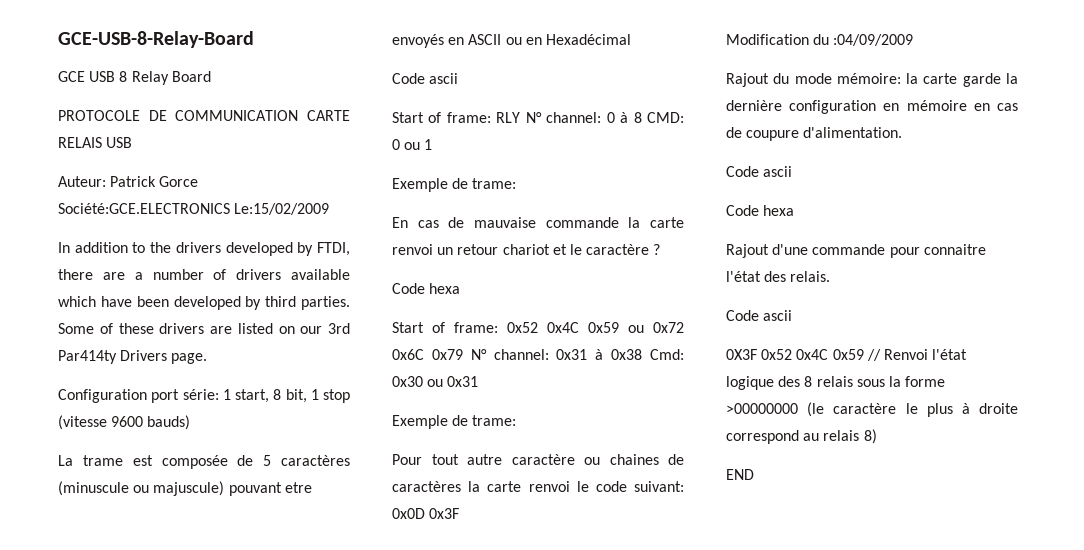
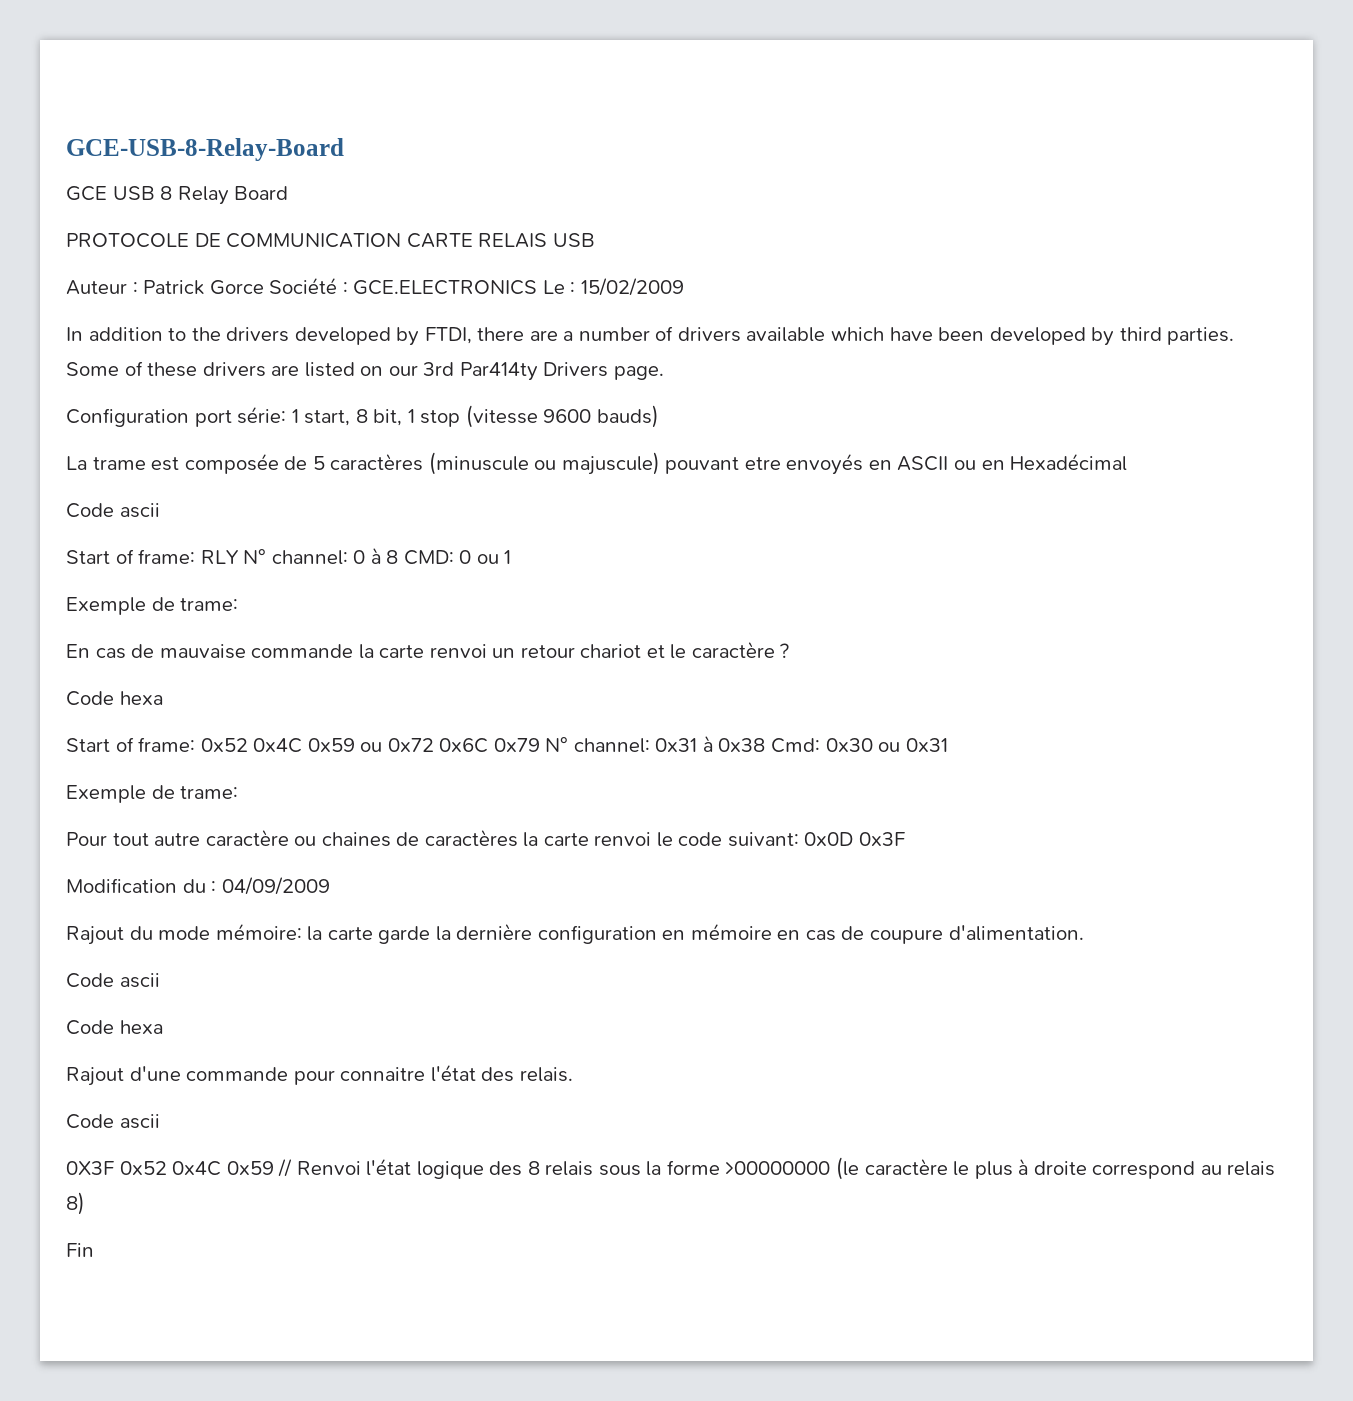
[58,176,199,187] [58,203,330,215] Auteur: Patrick Gorce Société:GCE.ELECTRONICS Le:15/02/2009 -> [66,277,684,296] Auteur : Patrick Gorce Société : GCE.ELECTRONICS Le : 15/02/2009
[833,34,914,46] :04/09/2009 -> [211,877,330,895] : 04/09/2009
[726,469,754,480] END -> [66,1243,94,1257] Fin

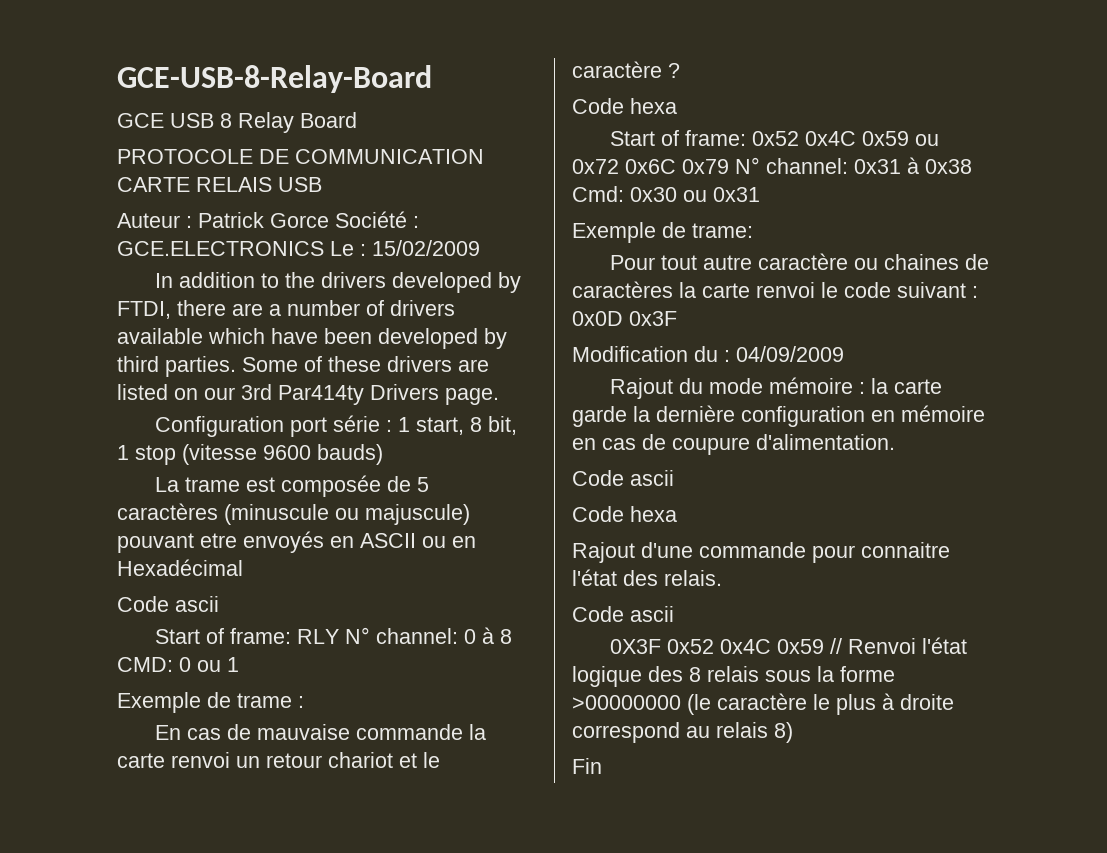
[237,406,287,424] série: -> [333,415,393,432] série :
[180,598,239,611] trame: -> [237,693,304,708] trame :
[727,832,799,847] suivant: -> [897,282,978,298] suivant :
[215,923,302,940] mémoire: -> [769,377,866,394] mémoire :

